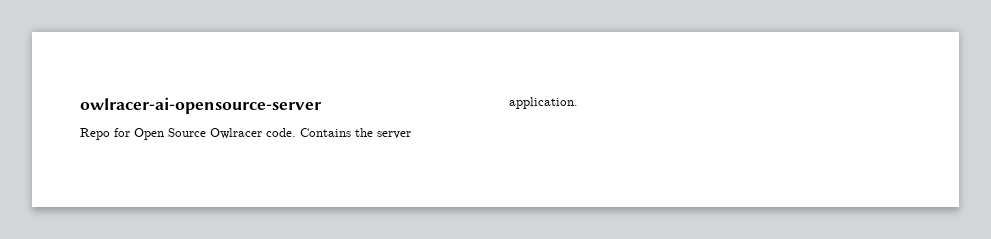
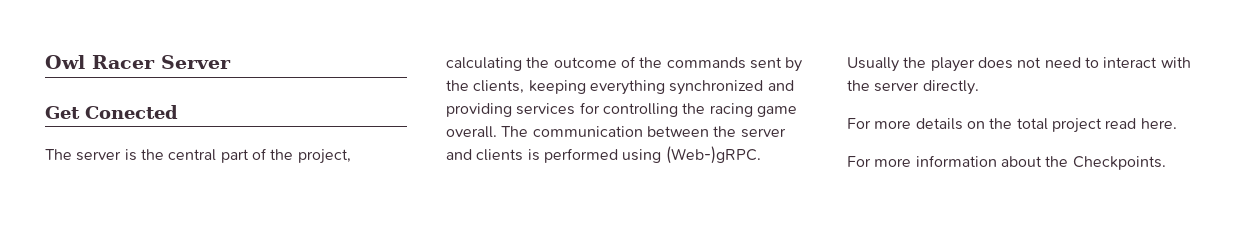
[80,97,322,114] [80,128,411,140] [509,97,578,109] owlracer-ai-opensource-server // Repo for Open Source Owlracer code. Contains the server application. -> [45,55,231,69] [45,105,178,119] [45,148,351,164] [446,56,803,72] [446,80,794,95] [446,102,797,117] [446,126,786,138] [446,146,761,164] [847,57,1191,72] [847,80,979,95] [847,118,1177,133] [847,155,1166,170] Owl Racer Server // Get Conected // The server is the central part of the project, calculating the outcome of the commands sent by the clients, keeping everything synchronized and providing services for controlling the racing game overall. The communication between the server and clients is performed using (Web-)gRPC. Usually the player does not need to interact with the server directly. // For more details on the total project read here. // For more information about the Checkpoints.

